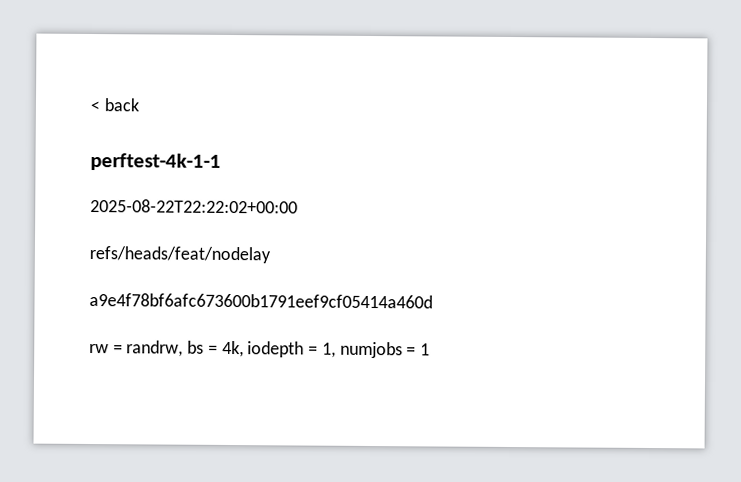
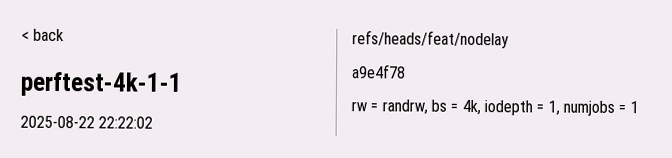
[90,198,298,214] 2025-08-22T22:22:02+00:00 -> [20,115,154,129] 2025-08-22 22:22:02
[89,292,433,309] a9e4f78bf6afc673600b1791eef9cf05414a460d -> [352,64,406,79] a9e4f78

